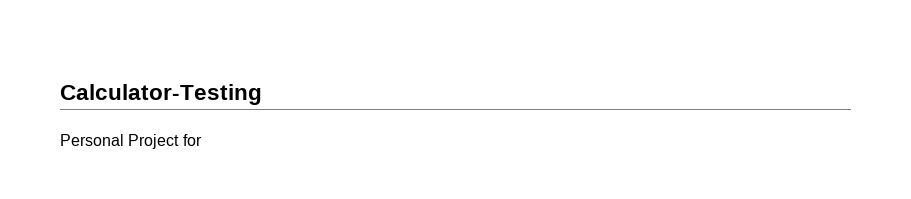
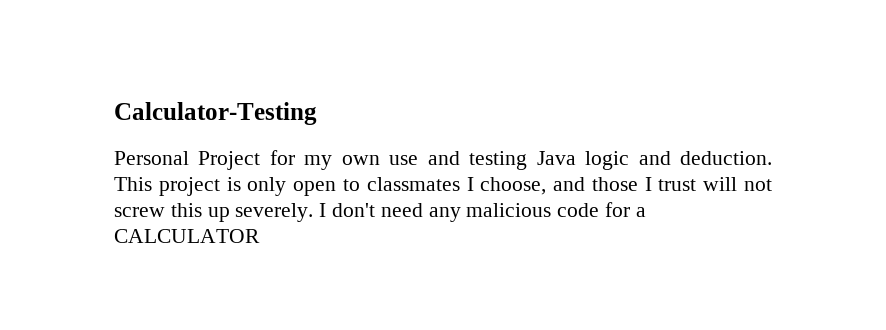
(202, 140) none -> [304,151,772,170] [114,177,773,196] [114,202,646,222] [114,229,260,243] my own use and testing Java logic and deduction. This project is only open to classmates I choose, and those I trust will not screw this up severely. I don't need any malicious code for a CALCULATOR

